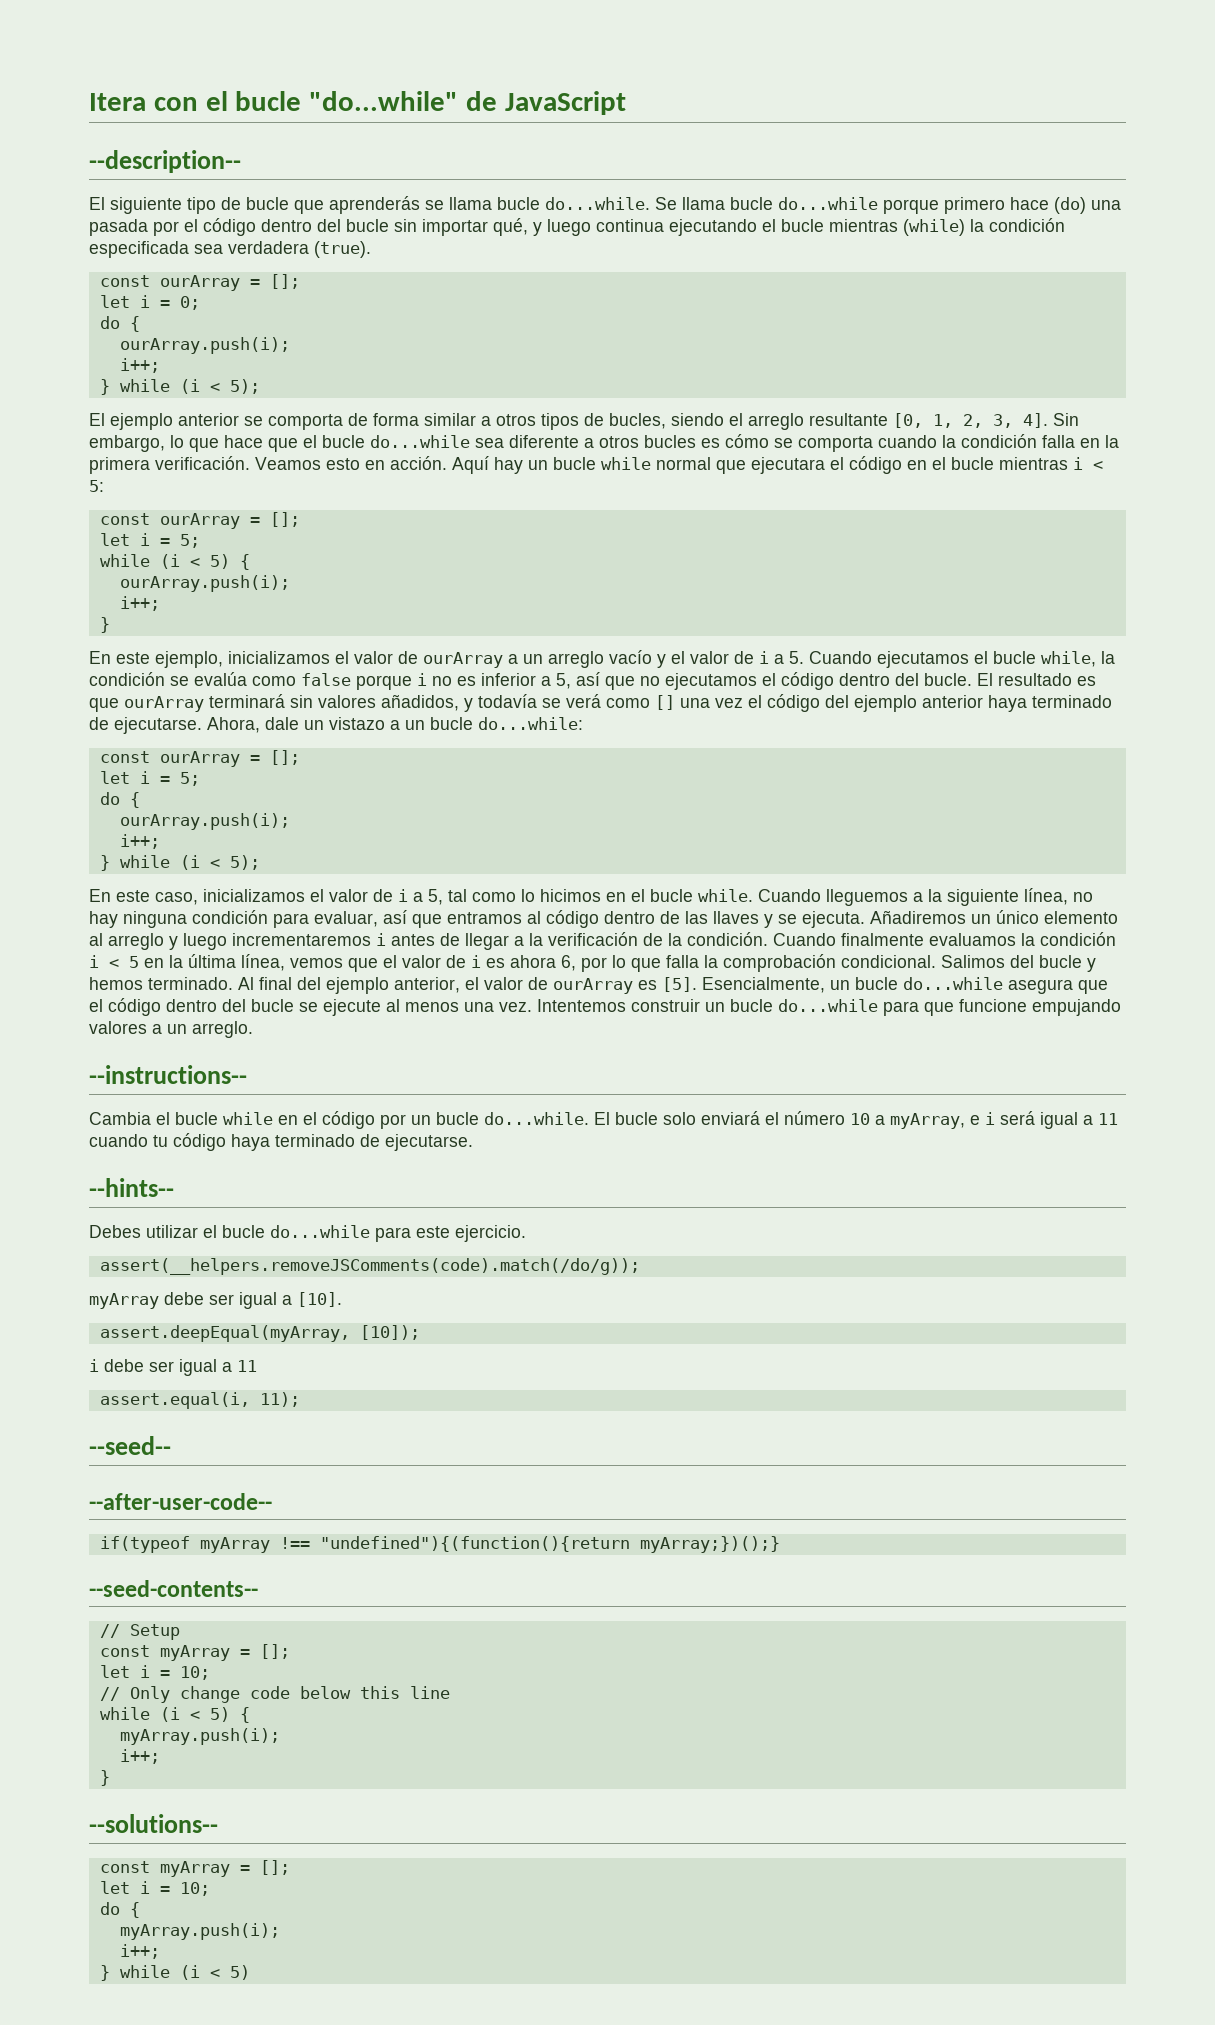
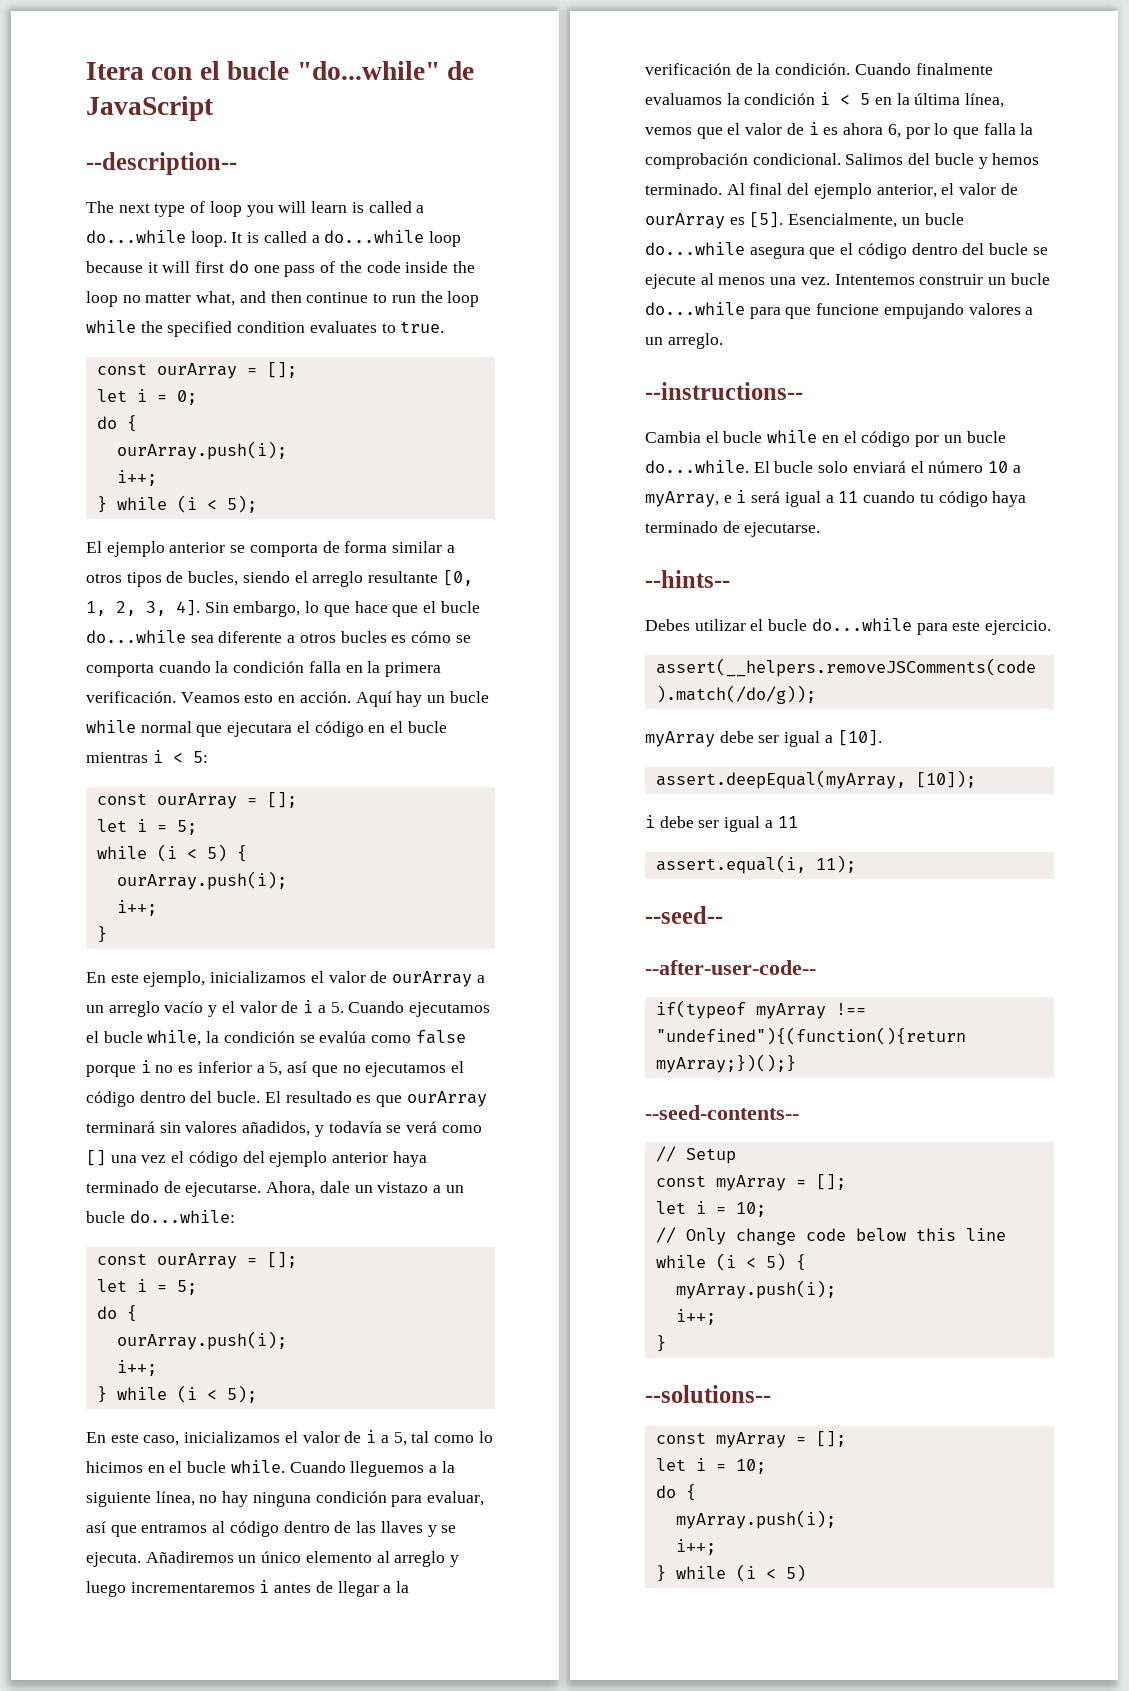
[89,196,1121,214] [89,218,1065,236] [89,241,371,258] El siguiente tipo de bucle que aprenderás se llama bucle do...while. Se llama bucle do...while porque primero hace (do) una pasada por el código dentro del bucle sin importar qué, y luego continua ejecutando el bucle mientras (while) la condición especificada sea verdadera (true). -> [86,201,425,217] [86,230,462,247] [86,260,475,277] [86,291,480,307] [86,320,445,337] The next type of loop you will learn is called a do...while loop. It is called a do...while loop because it will first do one pass of the code inside the loop no matter what, and then continue to run the loop while the specified condition evaluates to true.

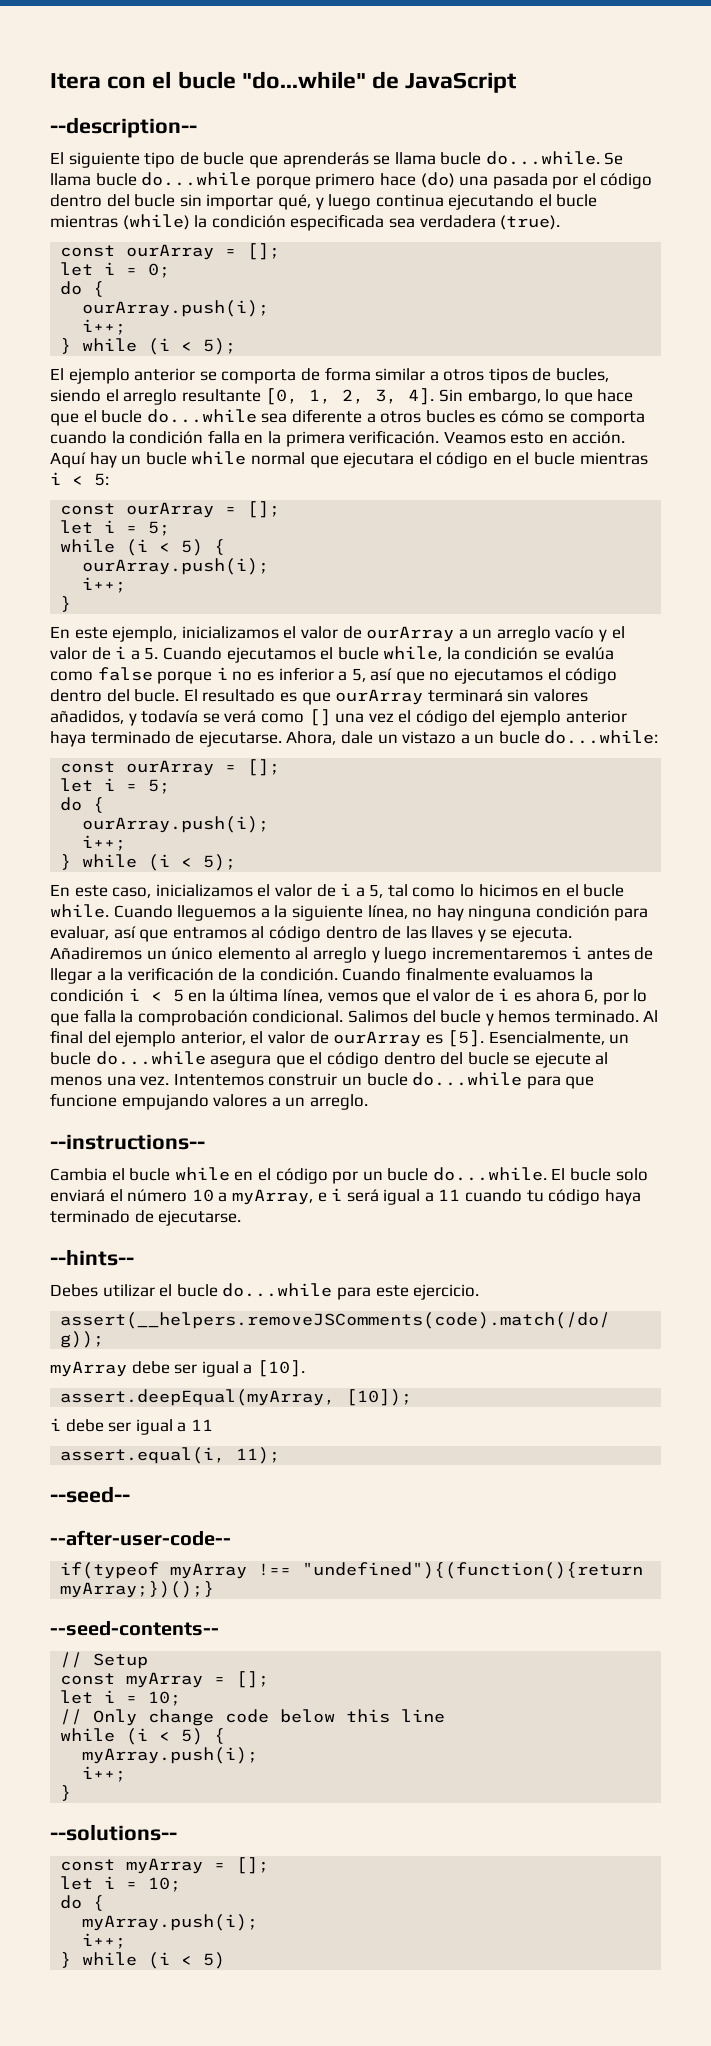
[86,201,425,217] [86,230,462,247] [86,260,475,277] [86,291,480,307] [86,320,445,337] The next type of loop you will learn is called a do...while loop. It is called a do...while loop because it will first do one pass of the code inside the loop no matter what, and then continue to run the loop while the specified condition evaluates to true. -> [50,151,624,168] [50,172,653,189] [50,194,598,210] [50,214,561,231] El siguiente tipo de bucle que aprenderás se llama bucle do...while. Se llama bucle do...while porque primero hace (do) una pasada por el código dentro del bucle sin importar qué, y luego continua ejecutando el bucle mientras (while) la condición especificada sea verdadera (true).

